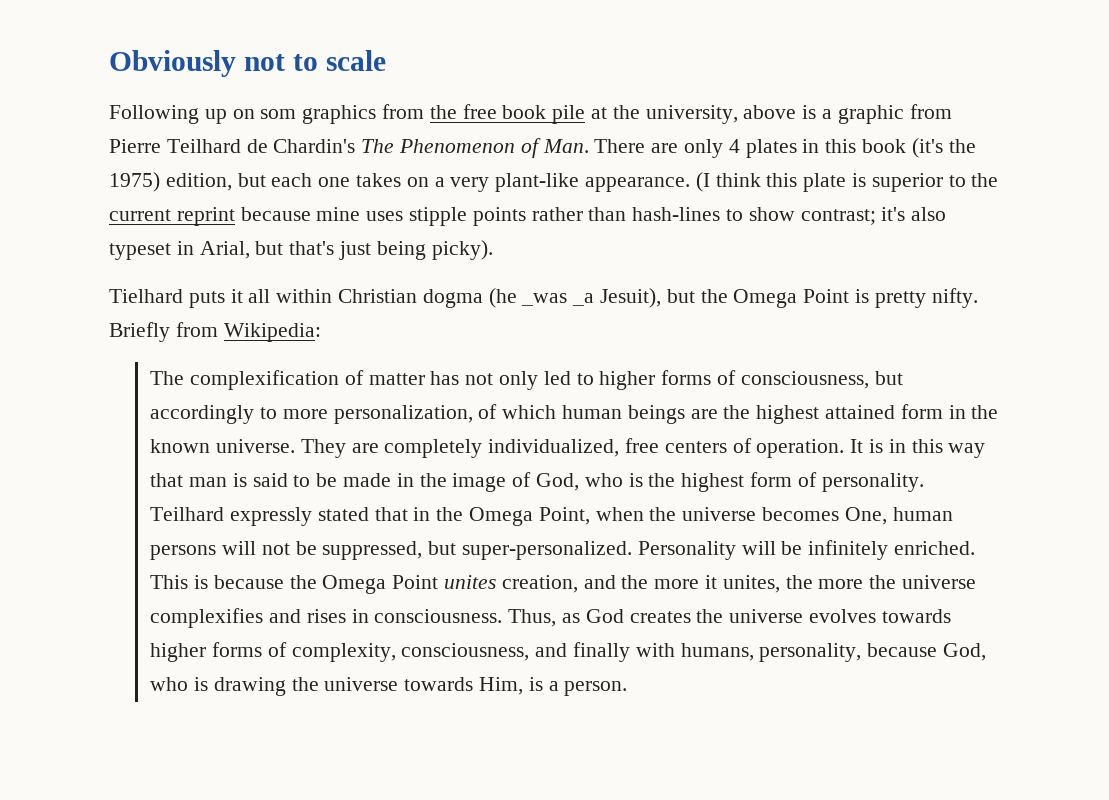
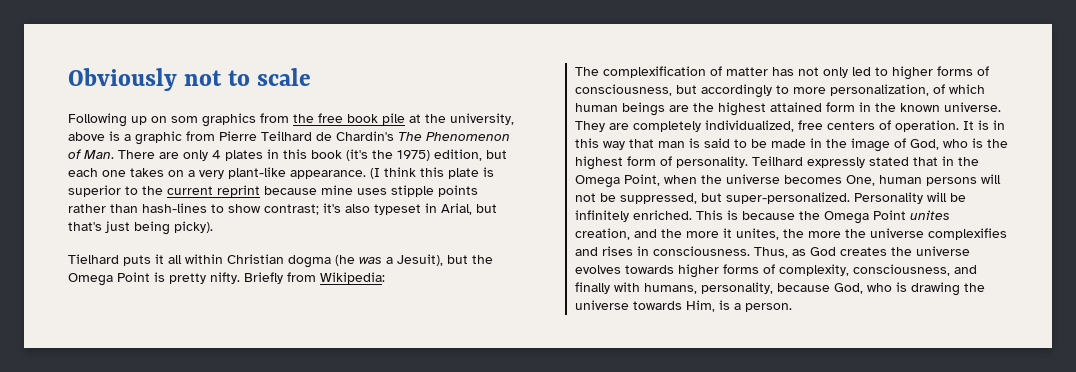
[521,293,595,306] _was _a -> [359,257,393,264] was a

